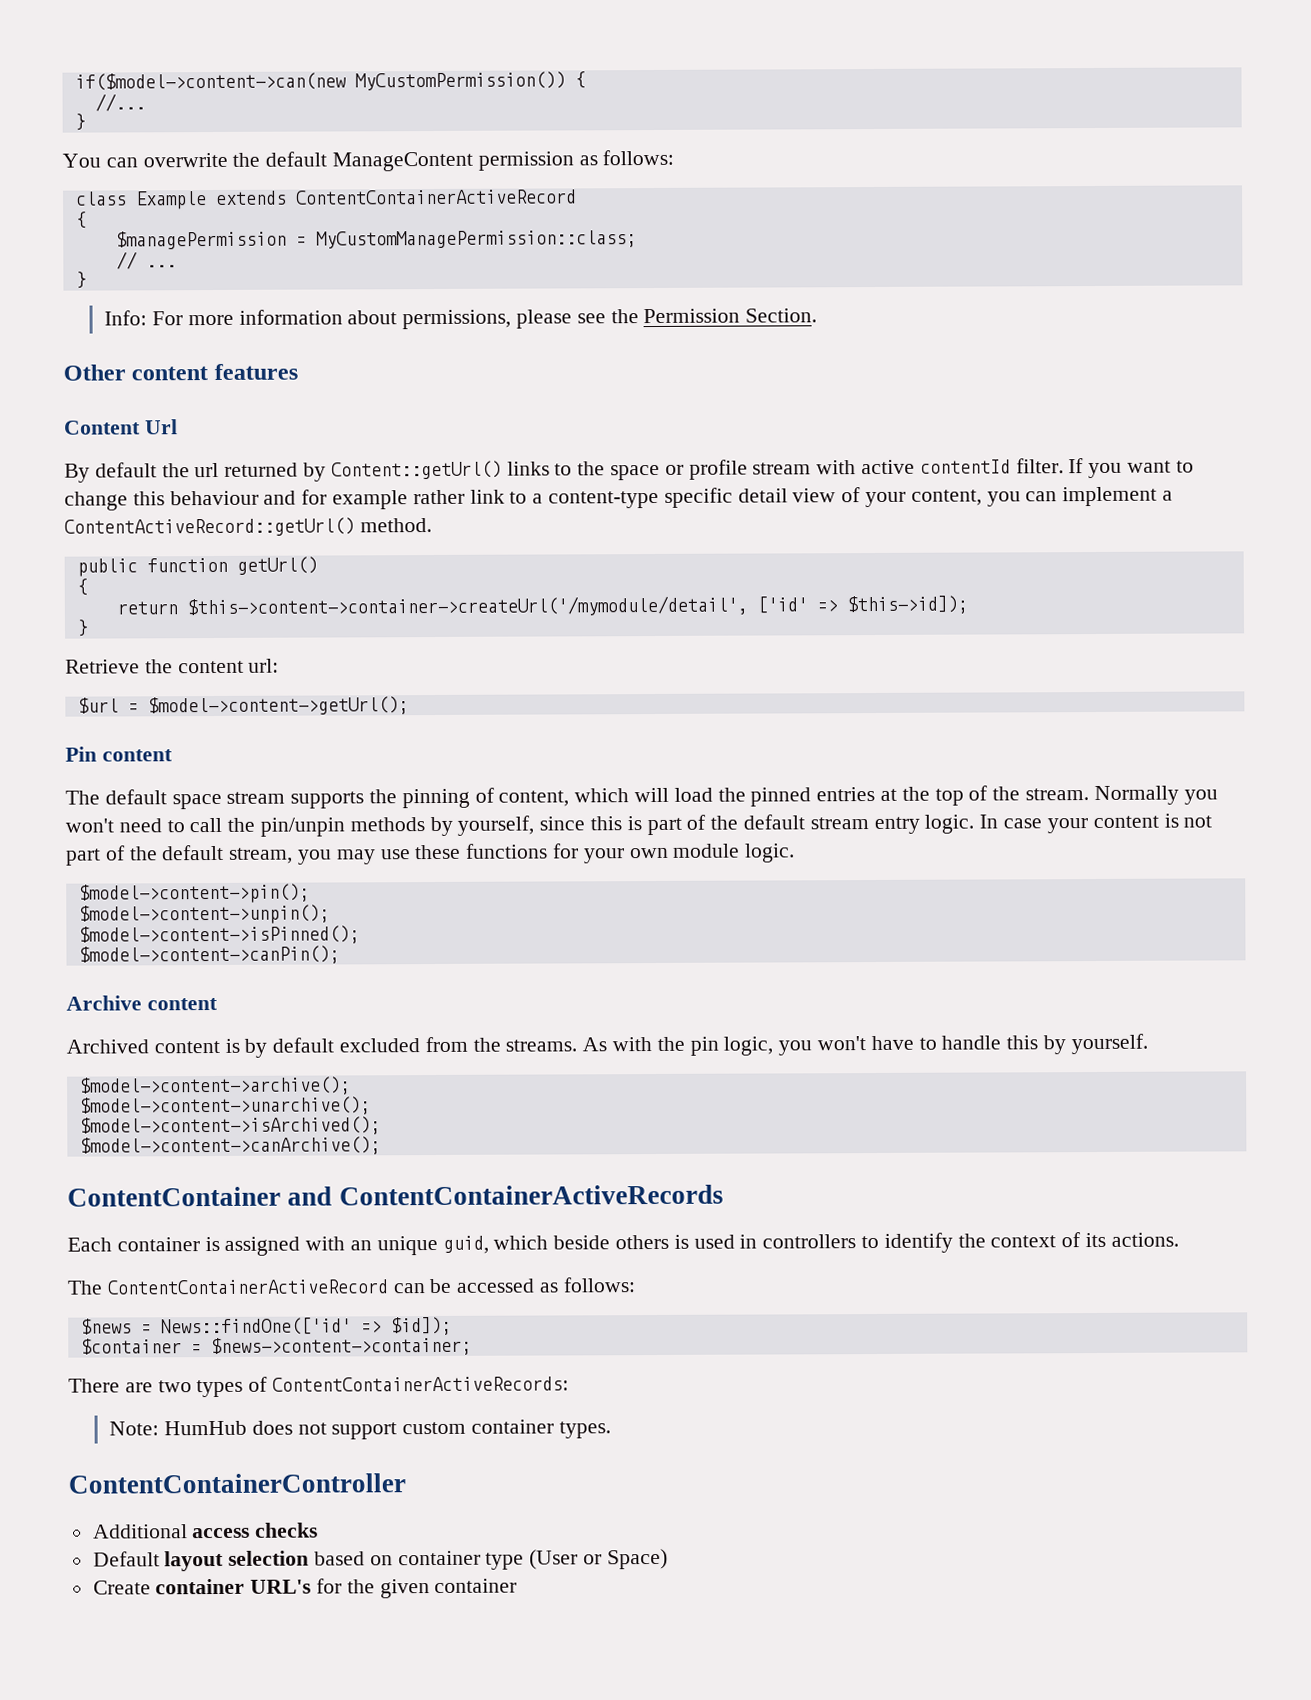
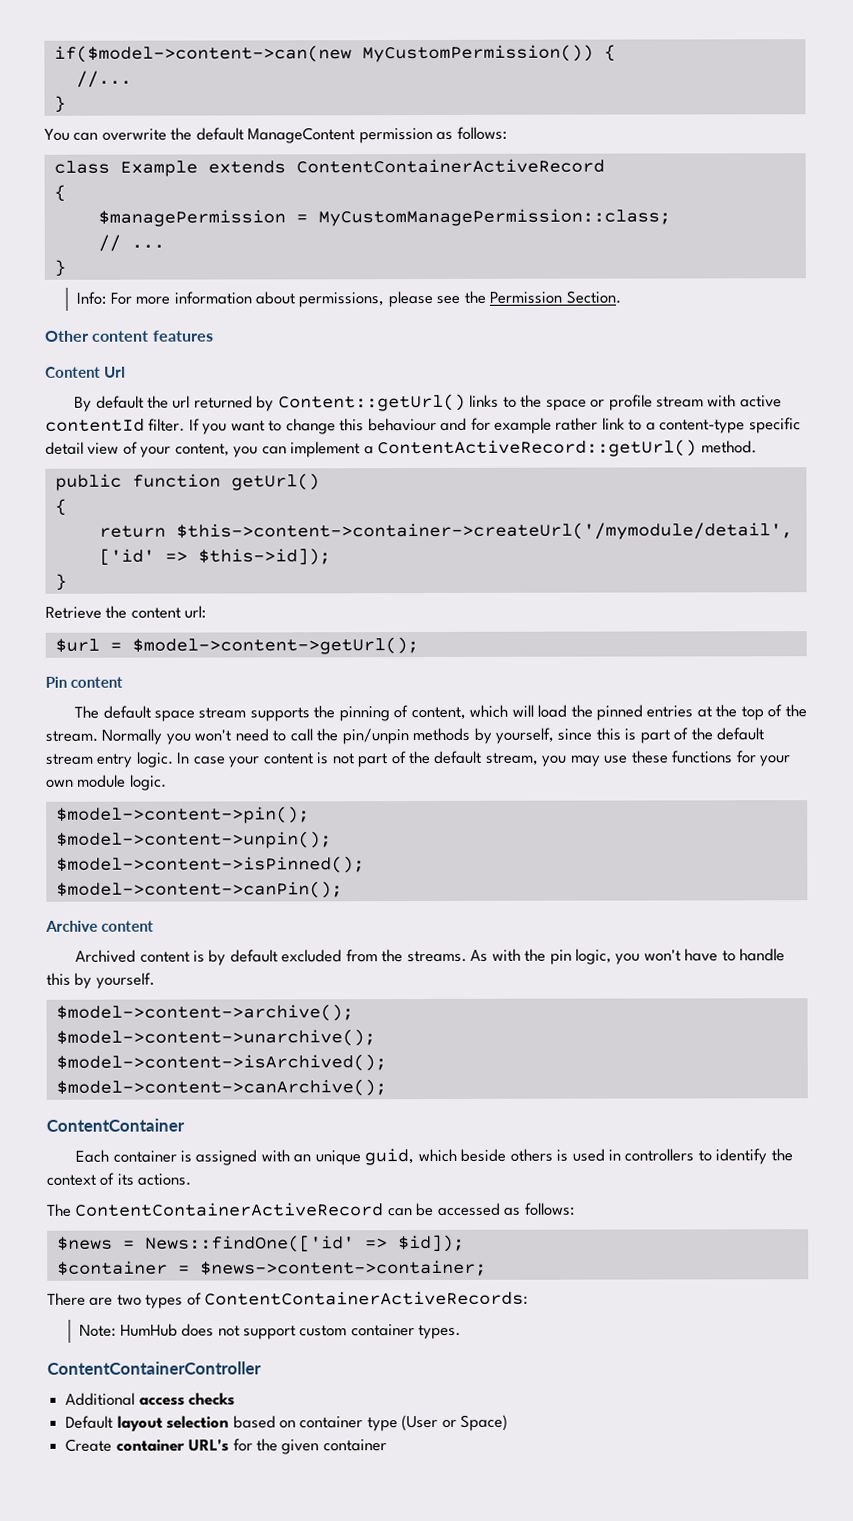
[287,1184,724,1206] and ContentContainerActiveRecords -> (185, 1125) none

